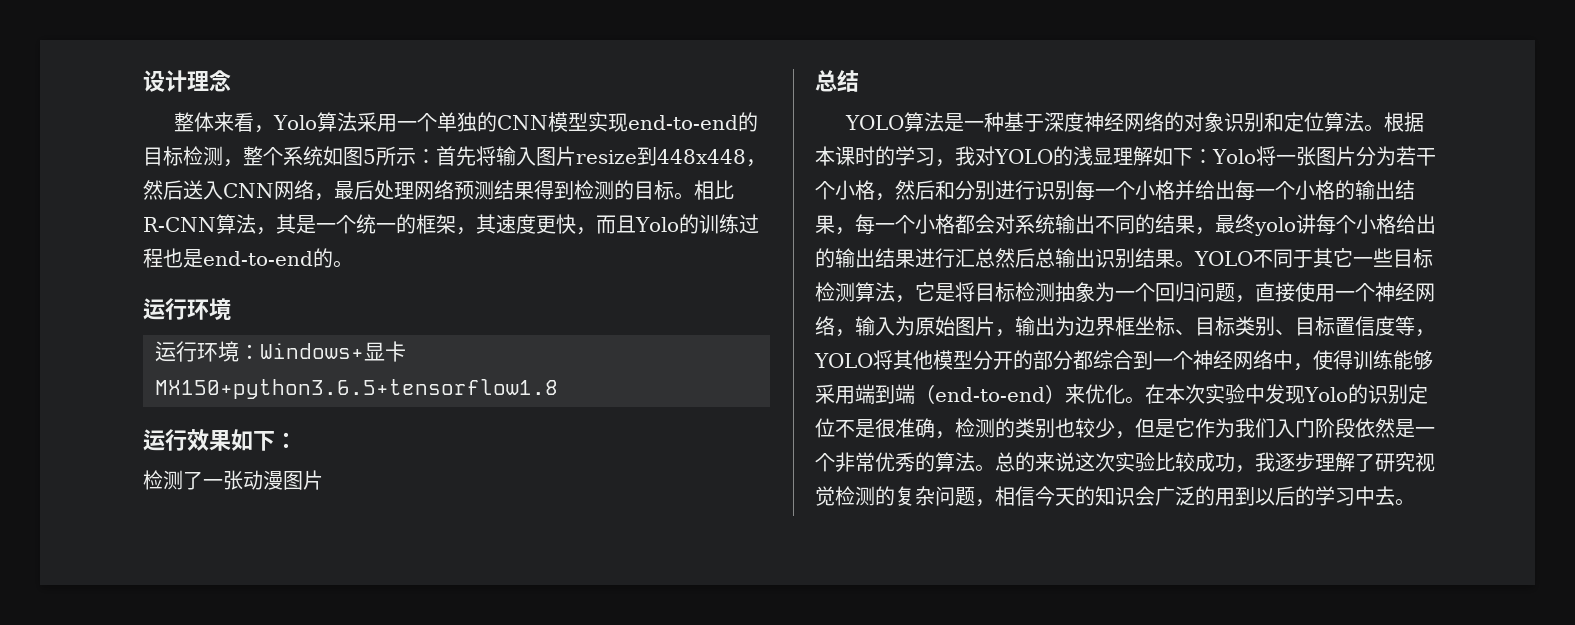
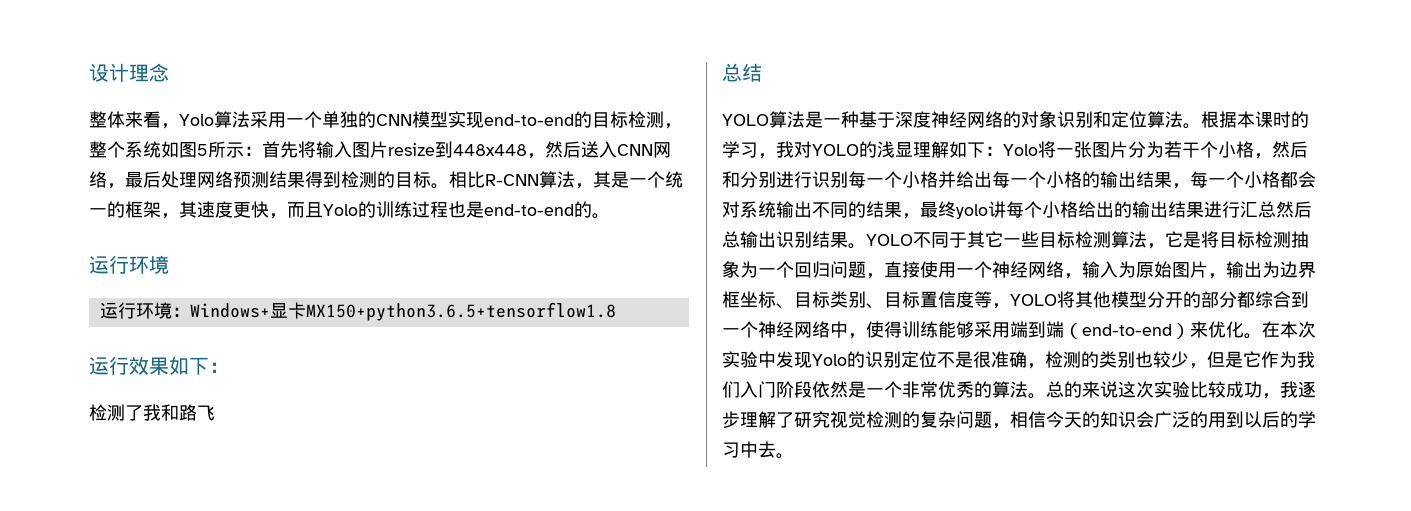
[203,470,323,490] 一张动漫图片 -> [143,404,215,421] 我和路飞

